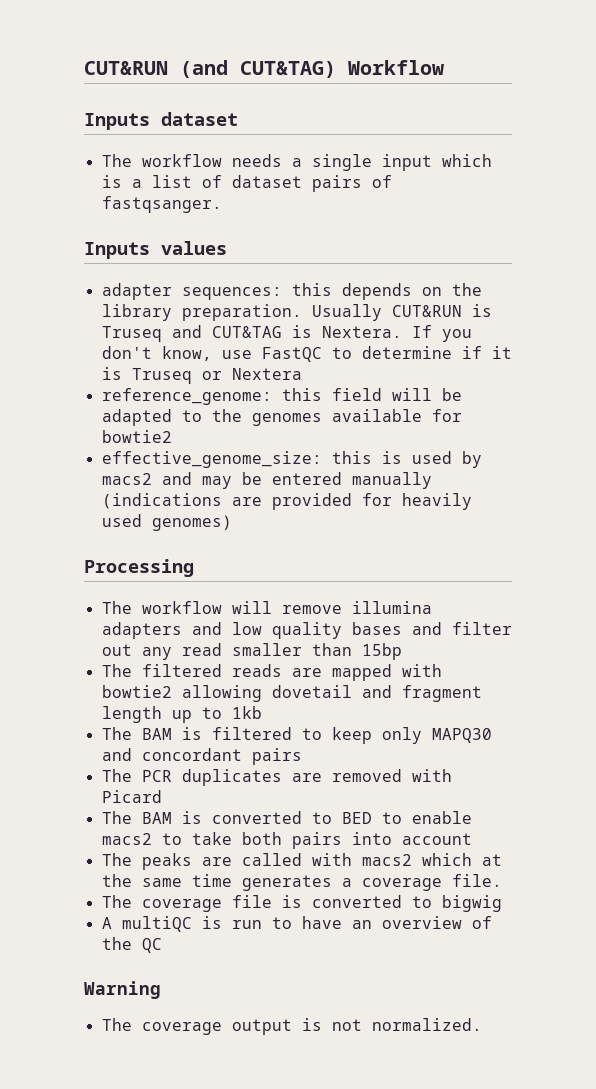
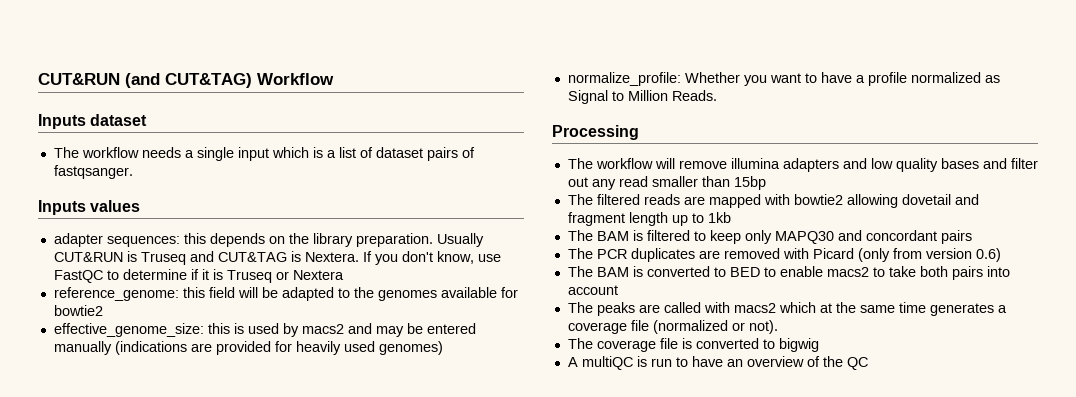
(232, 523) none -> [567,72,1000,86] [567,90,717,104] // normalize_profile: Whether you want to have a profile normalized as Signal to Million Reads.
(162, 796) none -> [857,248,1001,262] (only from version 0.6)
[451,874,502,887] file. -> [630,320,778,334] file (normalized or not).
[84,981,161,999] [101,1018,482,1035] // Warning // The coverage output is not normalized. -> (868, 363) none

